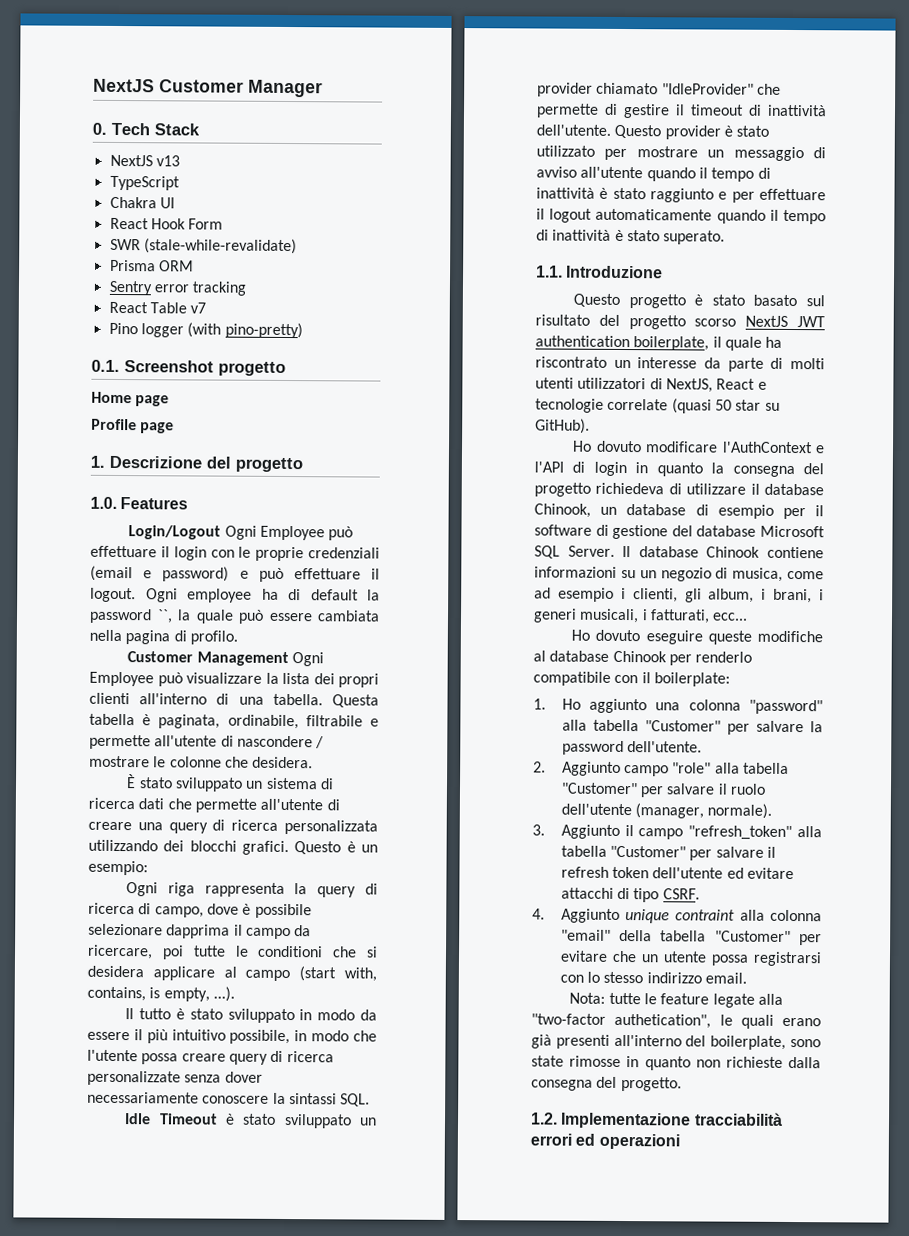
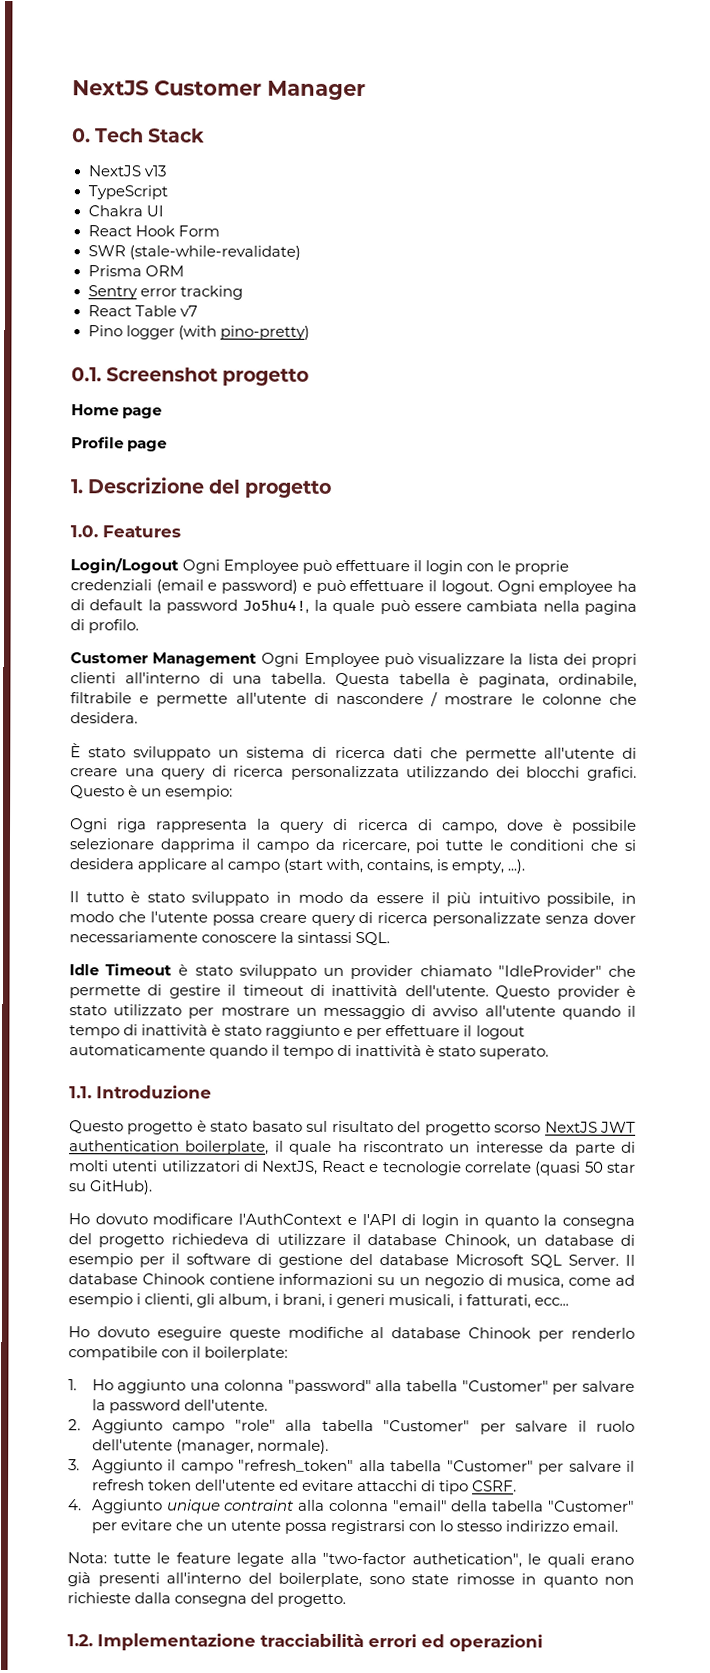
[156,609,173,624] ``, -> [242,598,310,614] Jo5hu4!,

